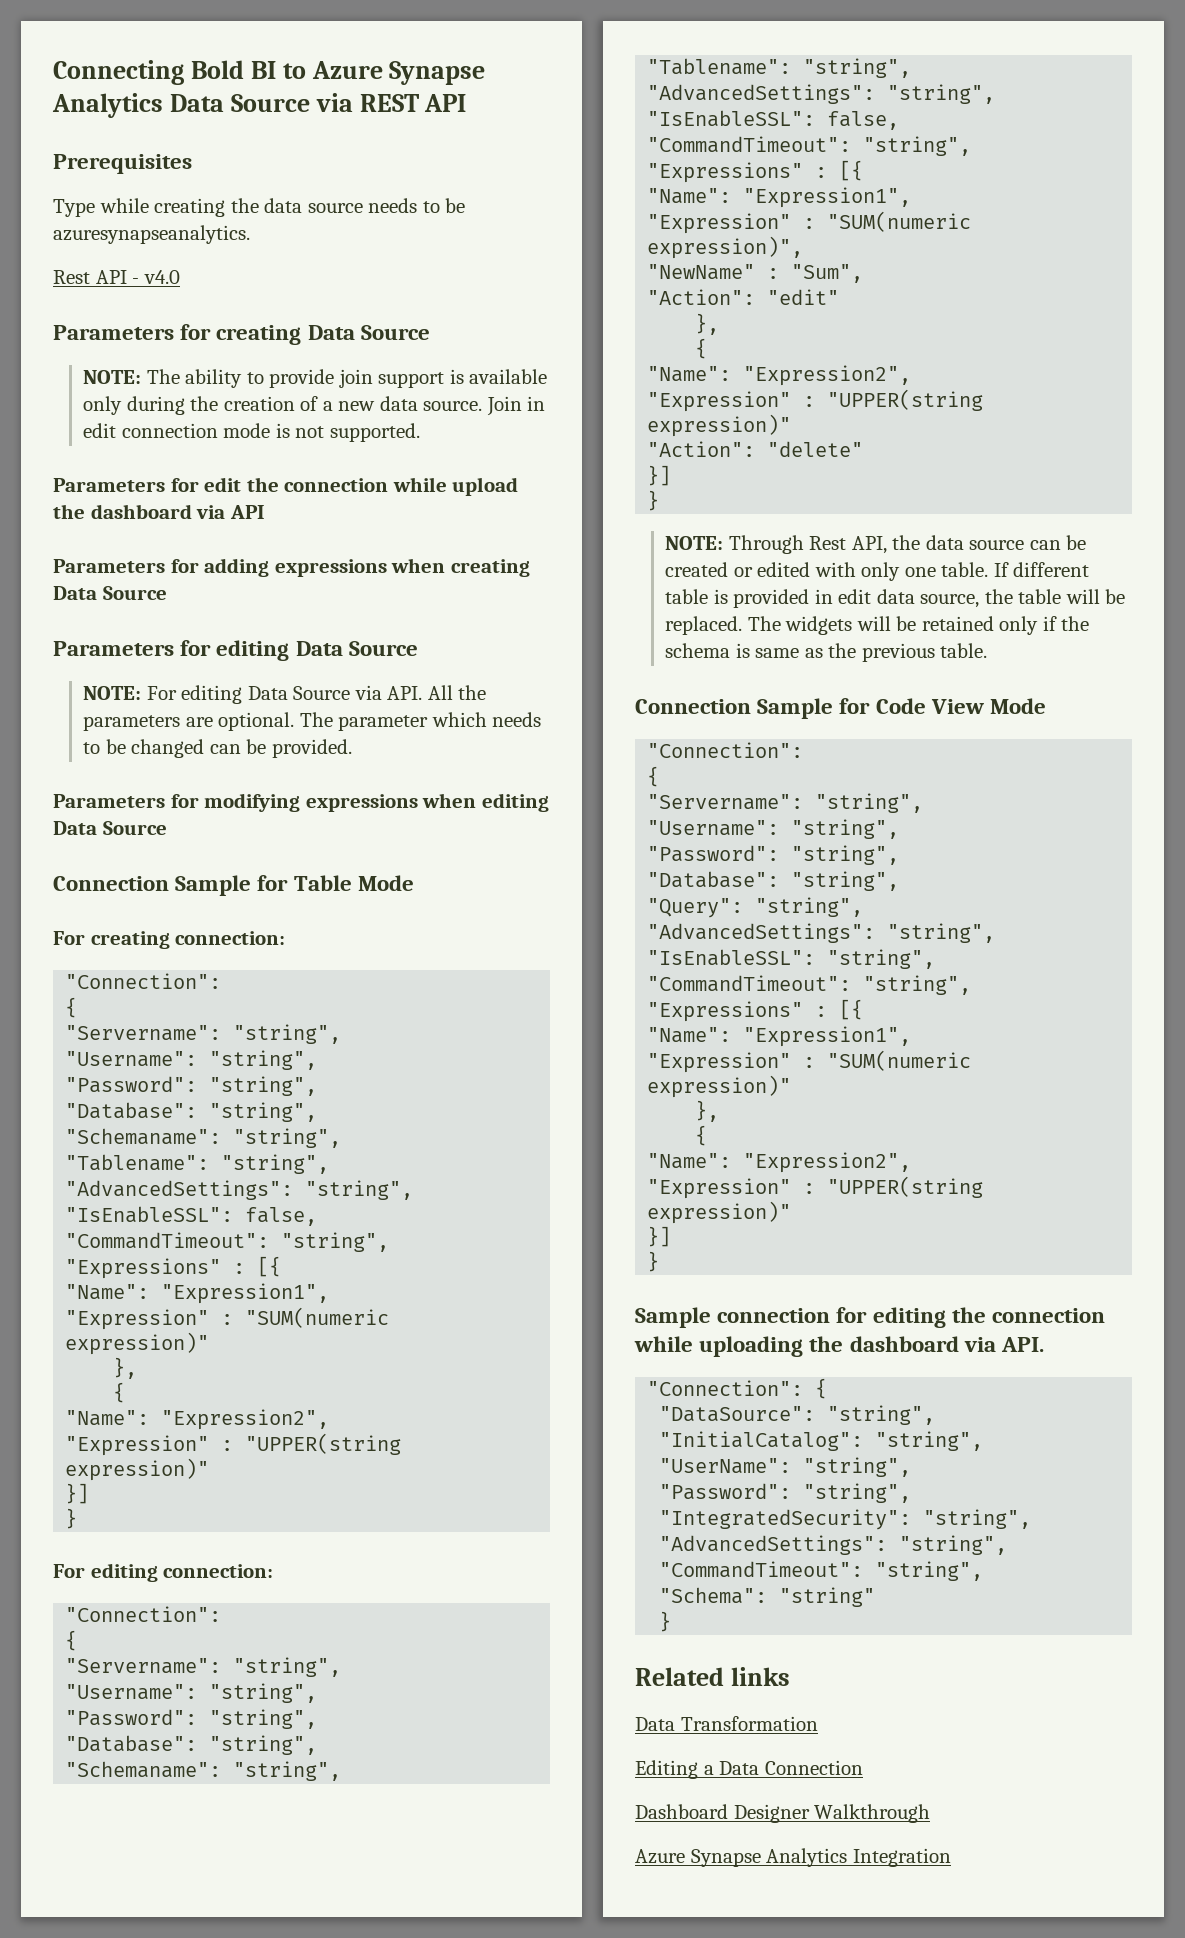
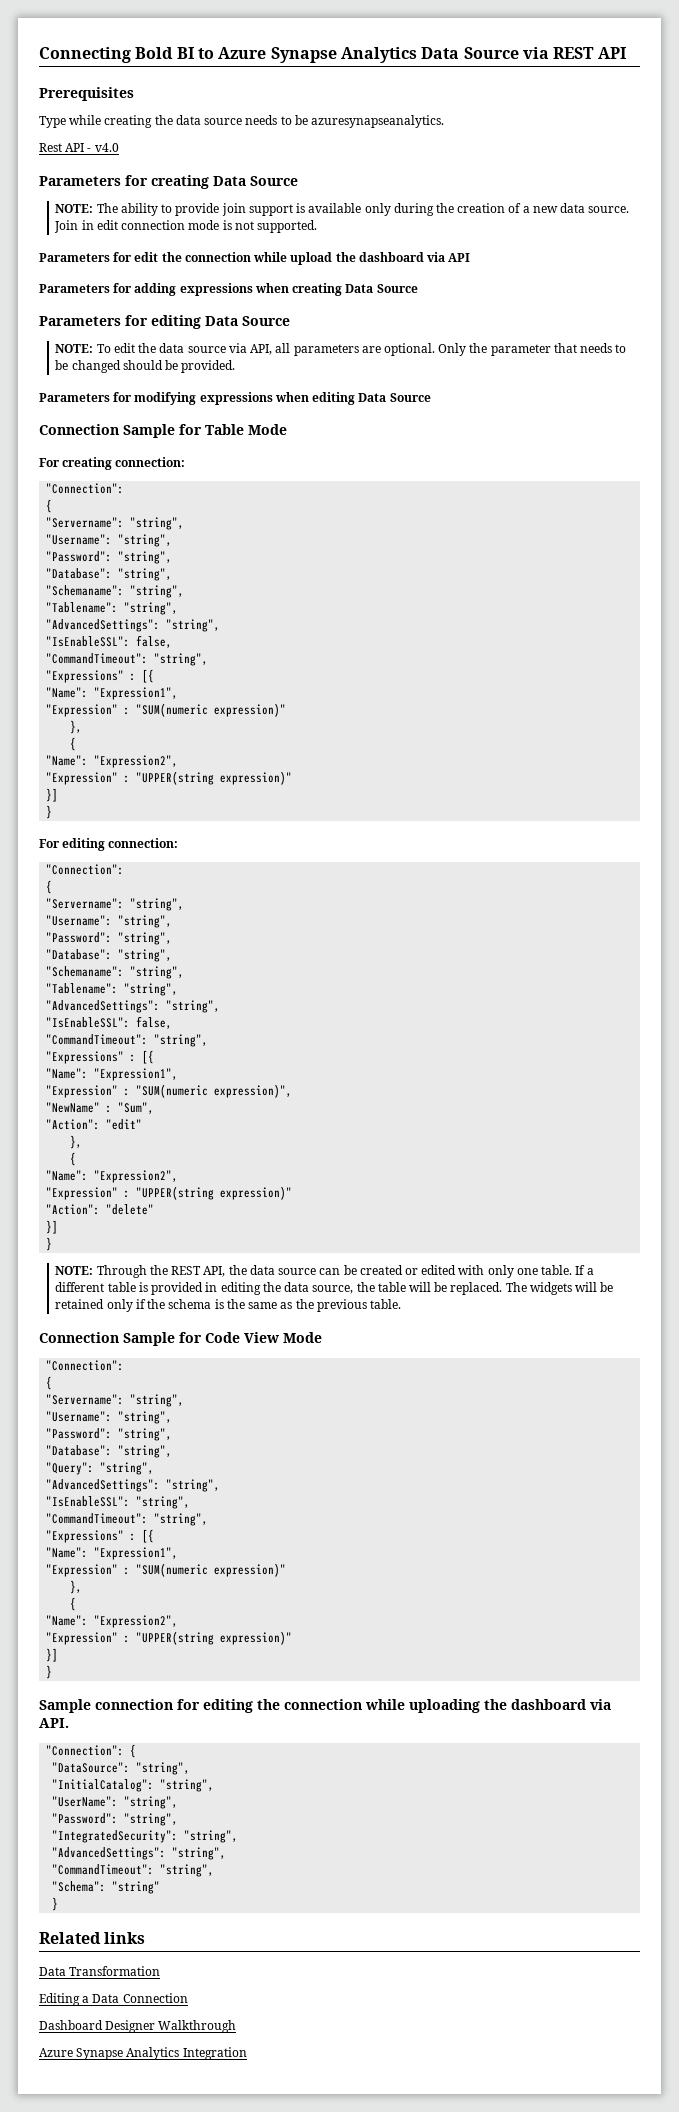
[146,685,487,704] [83,712,487,731] For editing Data Source via API. All the parameters are optional. The parameter which -> [96,343,577,356] To edit the data source via API, all parameters are optional. Only the parameter that
[209,744,241,754] can -> [122,360,163,370] should
[809,536,847,550] Rest -> [149,1265,202,1275] the REST
(1009, 569) none -> [586,1268,594,1275] a
[838,589,872,604] edit -> [220,1282,281,1295] editing the
(750, 650) none -> [226,1299,245,1309] the

